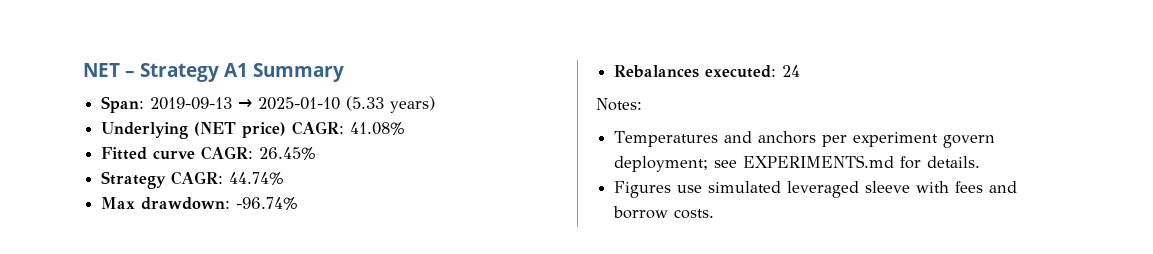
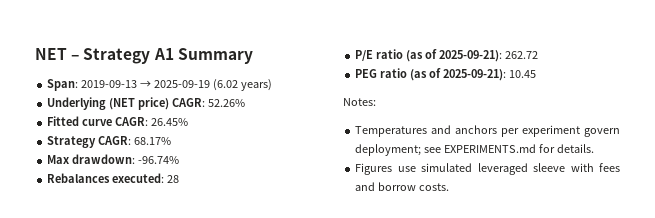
[258,96,385,111] 2025-01-10 (5.33 -> [154,79,238,91] 2025-09-19 (6.02
[350,122,406,135] 41.08% -> [207,99,245,107] 52.26%
[229,172,285,185] 44.74% -> [134,137,172,145] 68.17%
[782,65,801,77] 24 -> [167,175,180,183] [355,49,538,62] [355,68,536,81] 28 // P/E ratio (as of 2025-09-21): 262.72 // PEG ratio (as of 2025-09-21): 10.45

